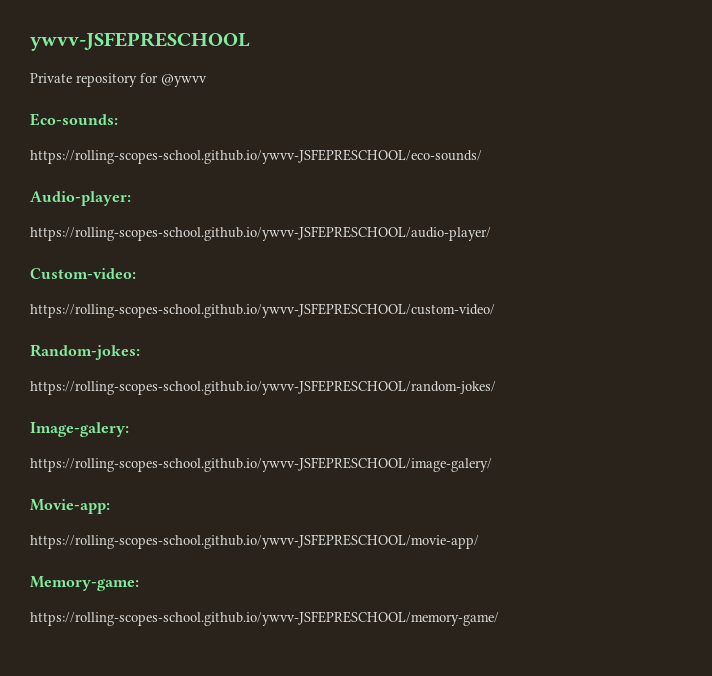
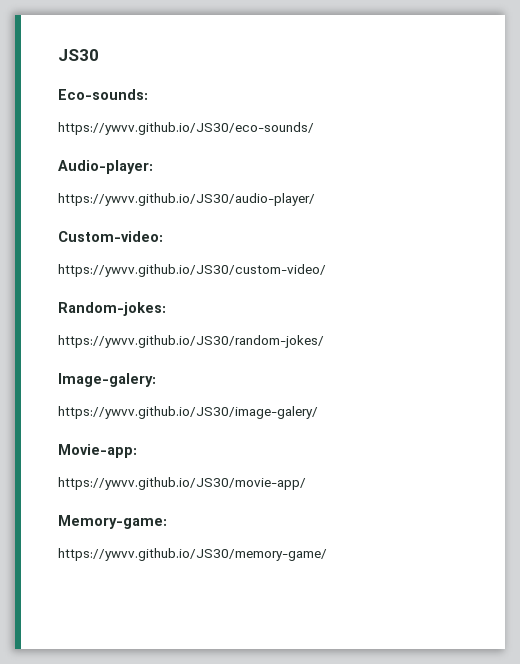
[30,32,250,51] [30,73,207,87] ywvv-JSFEPRESCHOOL // Private repository for @ywvv -> [58,49,99,61] JS30
[30,149,482,164] https://rolling-scopes-school.github.io/ywvv-JSFEPRESCHOOL/eco-sounds/ -> [58,122,314,135] https://ywvv.github.io/JS30/eco-sounds/
[30,226,491,241] https://rolling-scopes-school.github.io/ywvv-JSFEPRESCHOOL/audio-player/ -> [58,193,315,206] https://ywvv.github.io/JS30/audio-player/
[30,303,495,318] https://rolling-scopes-school.github.io/ywvv-JSFEPRESCHOOL/custom-video/ -> [58,264,326,277] https://ywvv.github.io/JS30/custom-video/
[30,380,496,395] https://rolling-scopes-school.github.io/ywvv-JSFEPRESCHOOL/random-jokes/ -> [58,335,324,348] https://ywvv.github.io/JS30/random-jokes/
[30,457,492,472] https://rolling-scopes-school.github.io/ywvv-JSFEPRESCHOOL/image-galery/ -> [58,406,318,419] https://ywvv.github.io/JS30/image-galery/
[30,534,479,549] https://rolling-scopes-school.github.io/ywvv-JSFEPRESCHOOL/movie-app/ -> [58,477,306,490] https://ywvv.github.io/JS30/movie-app/
[30,611,499,626] https://rolling-scopes-school.github.io/ywvv-JSFEPRESCHOOL/memory-game/ -> [58,548,327,561] https://ywvv.github.io/JS30/memory-game/

